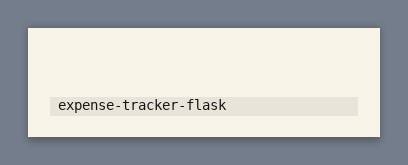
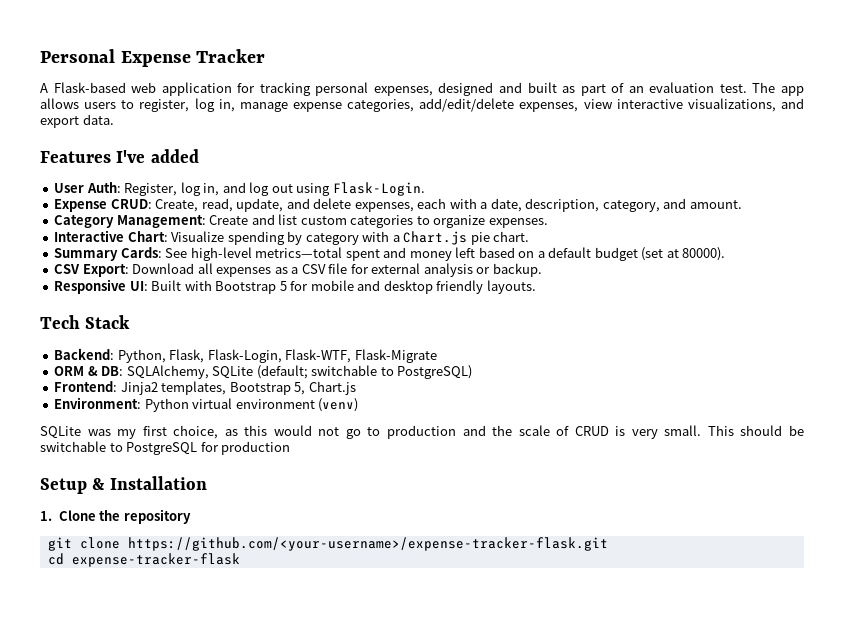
(58, 106) none -> [40,49,266,67] [40,82,804,96] [40,98,804,112] [40,114,114,128] [40,149,199,163] [54,182,425,196] [54,198,742,212] [54,214,548,228] [54,230,530,245] [54,247,726,261] [54,263,542,277] [54,279,536,294] [40,315,131,329] [54,348,437,363] [54,365,473,379] [54,381,356,395] [54,397,359,412] [40,425,804,439] [40,441,291,455] [40,476,207,494] [40,509,191,524] [47,537,608,551] [47,553,64,565] Personal Expense Tracker // A Flask-based web application for tracking personal expenses, designed and built as part of an evaluation test. The app allows users to register, log in, manage expense categories, add/edit/delete expenses, view interactive visualizations, and export data. // Features I've added // User Auth: Register, log in, and log out using Flask-Login. // Expense CRUD: Create, read, update, and delete expenses, each with a date, description, category, and amount. // Category Management: Create and list custom categories to organize expenses. // Interactive Chart: Visualize spending by category with a Chart.js pie chart. // Summary Cards: See high-level metrics—total spent and money left based on a default budget (set at 80000). // CSV Export: Download all expenses as a CSV file for external analysis or backup. // Responsive UI: Built with Bootstrap 5 for mobile and desktop friendly layouts. // Tech Stack // Backend: Python, Flask, Flask-Login, Flask-WTF, Flask-Migrate // ORM & DB: SQLAlchemy, SQLite (default; switchable to PostgreSQL) // Frontend: Jinja2 templates, Bootstrap 5, Chart.js // Environment: Python virtual environment (venv) // SQLite was my first choice, as this would not go to production and the scale of CRUD is very small. This should be switchable to PostgreSQL for production // Setup & Installation // 1. Clone the repository // git clone https://github.com/<your-username>/expense-tracker-flask.git // cd

